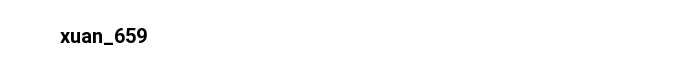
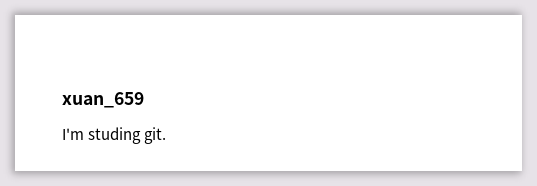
(147, 36) none -> [62,127,167,144] // I'm studing git.

